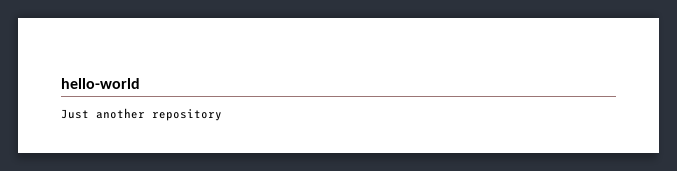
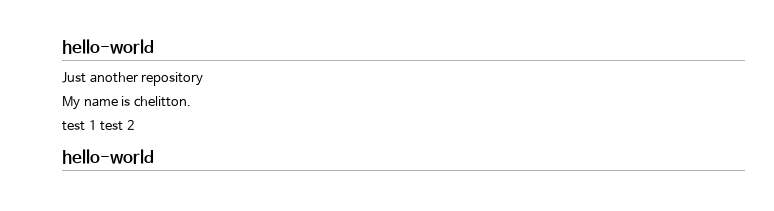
(222, 115) none -> [62,96,191,110] [62,120,135,131] [62,149,154,164] // My name is chelitton. // test 1 test 2 // hello-world

